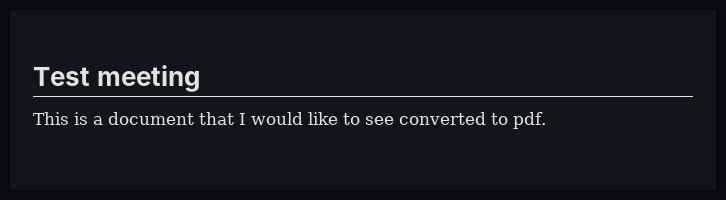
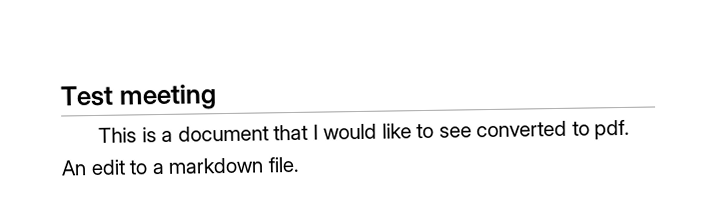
(546, 120) none -> [61,156,300,176] // An edit to a markdown file.

